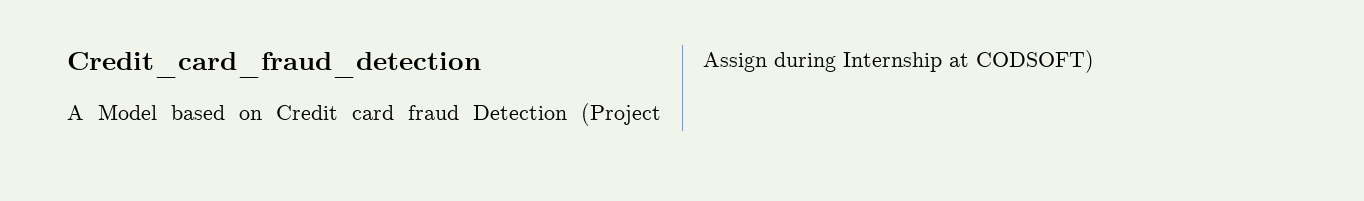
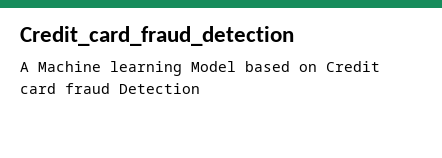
(84, 112) none -> [38,61,182,76] Machine learning
[581,103,661,126] [703,50,1094,73] (Project Assign during Internship at CODSOFT) -> (200, 88) none

